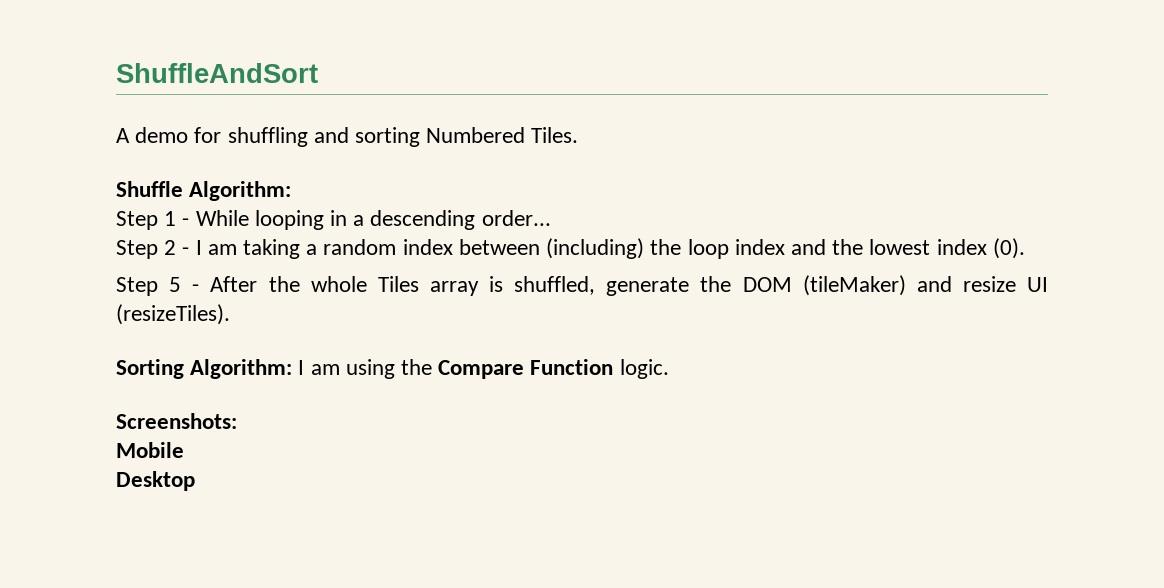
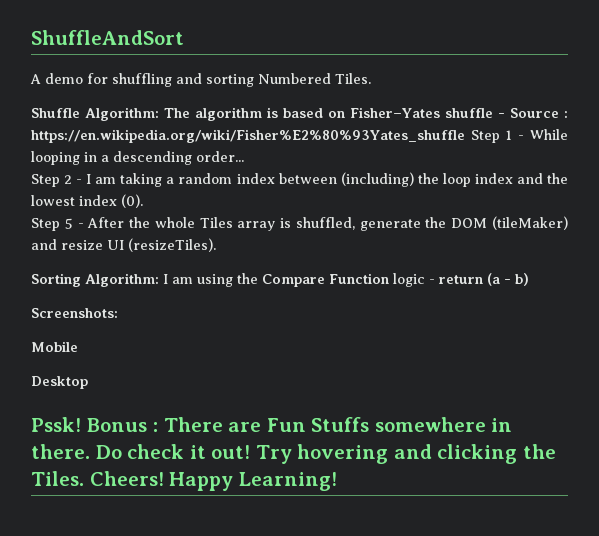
(292, 191) // -> [164,107,568,121] [31,129,465,143] The algorithm is based on Fisher–Yates shuffle - Source : https://en.wikipedia.org/wiki/Fisher%E2%80%93Yates_shuffle
[619,359,669,379] [116,413,237,429] [116,442,184,458] [116,471,195,491] logic. // Screenshots: // Mobile // Desktop -> [393,273,529,287] [31,308,118,318] [31,341,78,352] [31,376,88,389] [31,417,513,432] [31,444,556,464] [31,471,337,491] logic - return (a - b) // Screenshots: // Mobile // Desktop // Pssk! Bonus : There are Fun Stuffs somewhere in there. Do check it out! Try hovering and clicking the Tiles. Cheers! Happy Learning!

